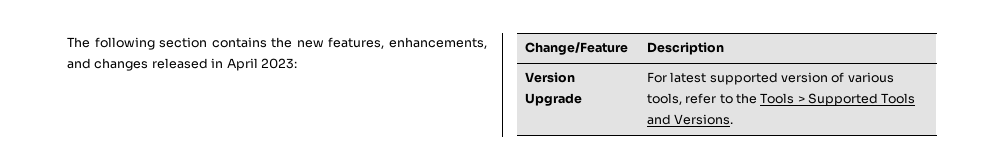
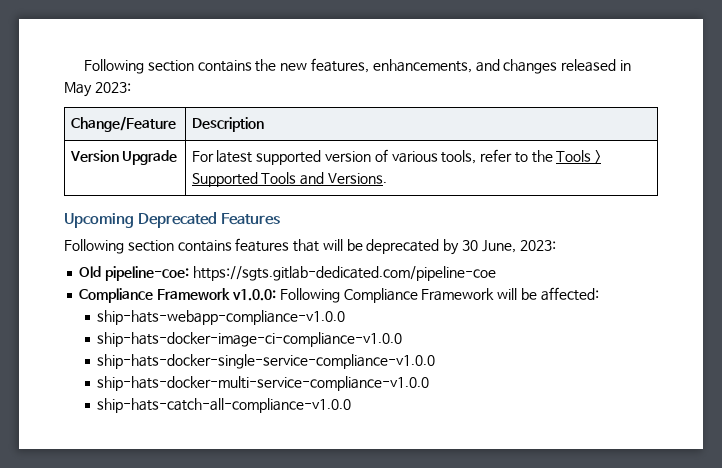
[67,37,155,50] The following -> [84,59,145,74] Following
[226,58,258,71] April -> [64,82,92,97] May
(734, 119) none -> [64,212,280,228] [64,238,556,255] [79,266,496,281] [79,287,599,303] [97,310,346,325] [97,332,403,347] [97,354,436,369] [97,376,430,391] [97,398,352,413] // Upcoming Deprecated Features // Following section contains features that will be deprecated by 30 June, 2023: // Old pipeline-coe: https://sgts.gitlab-dedicated.com/pipeline-coe // Compliance Framework v1.0.0: Following Compliance Framework will be affected: // ship-hats-webapp-compliance-v1.0.0 // ship-hats-docker-image-ci-compliance-v1.0.0 // ship-hats-docker-single-service-compliance-v1.0.0 // ship-hats-docker-multi-service-compliance-v1.0.0 // ship-hats-catch-all-compliance-v1.0.0

